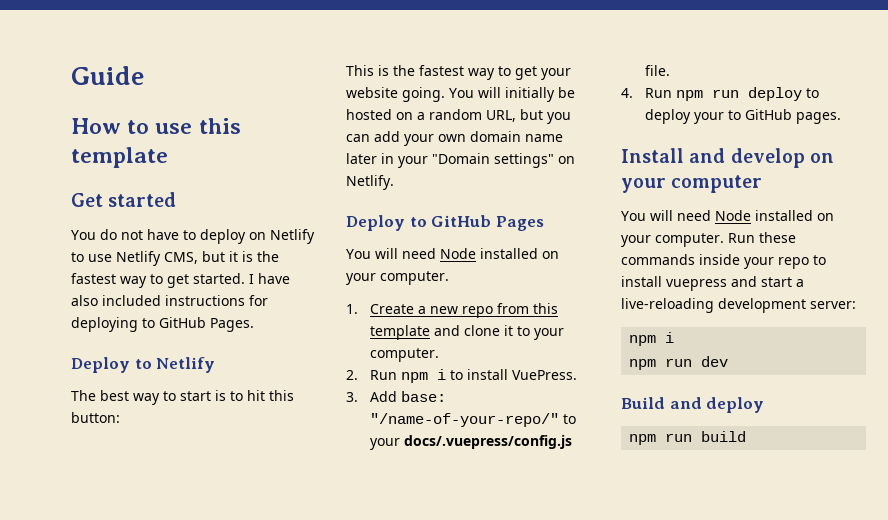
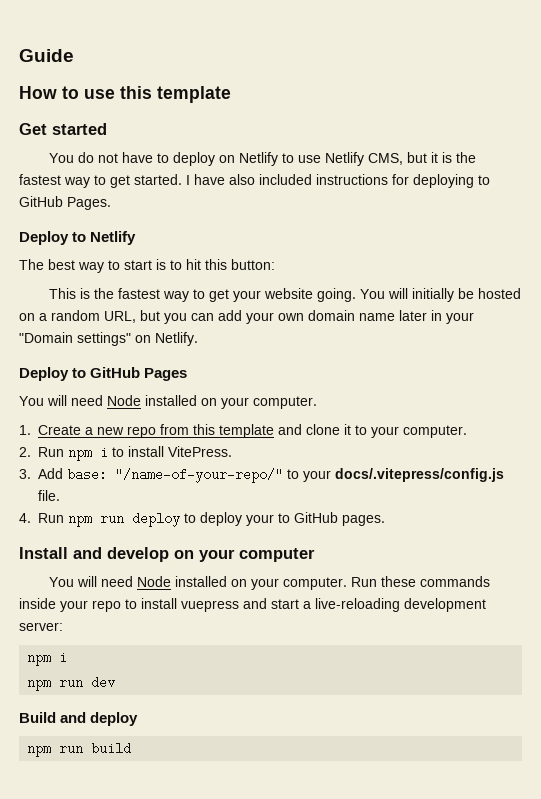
[511,370,577,380] VuePress. -> [168,446,233,457] VitePress.
[403,435,572,449] docs/.vuepress/config.js -> [335,468,505,482] docs/.vitepress/config.js

